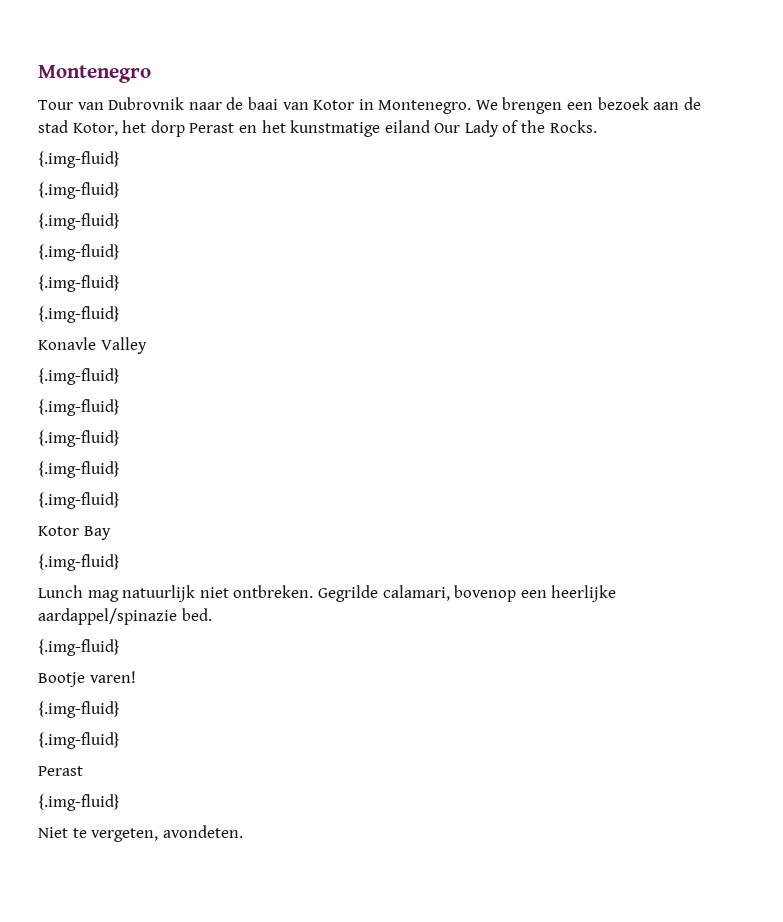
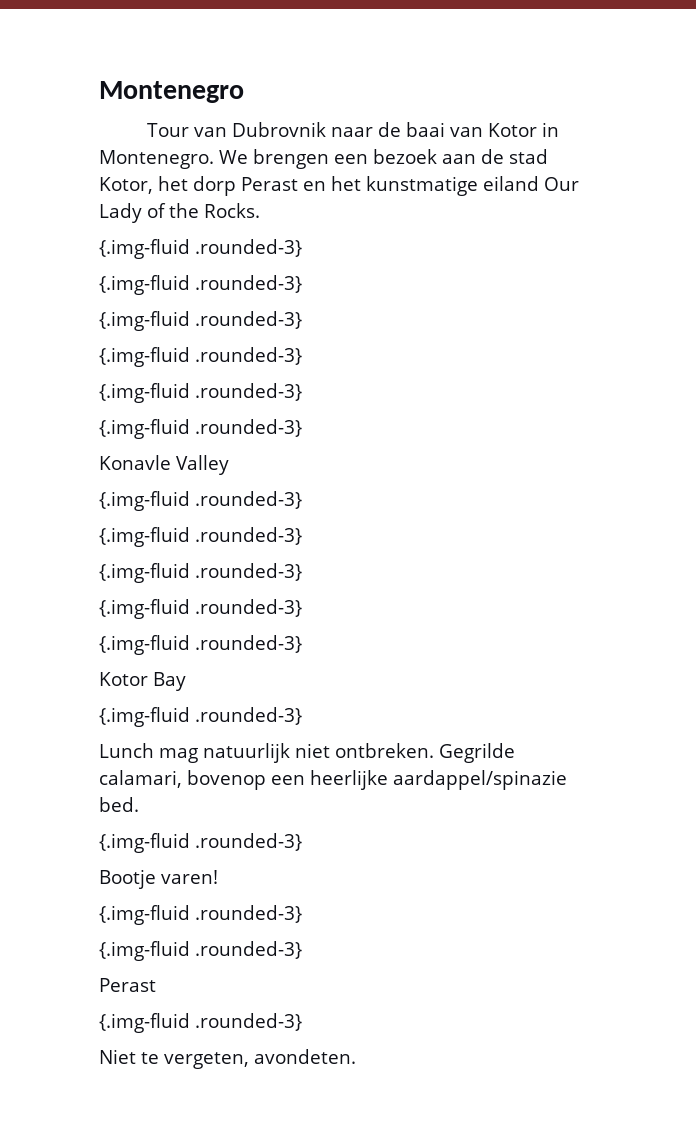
[38,151,120,168] [38,182,120,199] [38,213,120,230] [38,244,120,261] [38,275,120,292] [38,306,120,323] [38,337,147,354] [38,368,120,385] [38,399,120,416] [38,430,120,447] [38,461,120,478] [38,492,120,509] {.img-fluid} // {.img-fluid} // {.img-fluid} // {.img-fluid} // {.img-fluid} // {.img-fluid} // Konavle Valley // {.img-fluid} // {.img-fluid} // {.img-fluid} // {.img-fluid} // {.img-fluid} -> [99,239,302,259] [99,275,302,295] [99,311,302,331] [99,347,302,367] [99,383,302,403] [99,419,302,439] [99,455,229,475] [99,491,302,511] [99,527,302,547] [99,563,302,583] [99,599,302,619] [99,635,302,655] {.img-fluid .rounded-3} // {.img-fluid .rounded-3} // {.img-fluid .rounded-3} // {.img-fluid .rounded-3} // {.img-fluid .rounded-3} // {.img-fluid .rounded-3} // Konavle Valley // {.img-fluid .rounded-3} // {.img-fluid .rounded-3} // {.img-fluid .rounded-3} // {.img-fluid .rounded-3} // {.img-fluid .rounded-3}
[38,554,120,571] {.img-fluid} -> [99,707,302,727] {.img-fluid .rounded-3}
[38,639,120,656] {.img-fluid} -> [99,833,302,853] {.img-fluid .rounded-3}
[38,701,120,718] [38,732,120,749] {.img-fluid} // {.img-fluid} -> [99,905,302,925] [99,941,302,961] {.img-fluid .rounded-3} // {.img-fluid .rounded-3}
[38,794,120,811] {.img-fluid} -> [99,1013,302,1033] {.img-fluid .rounded-3}

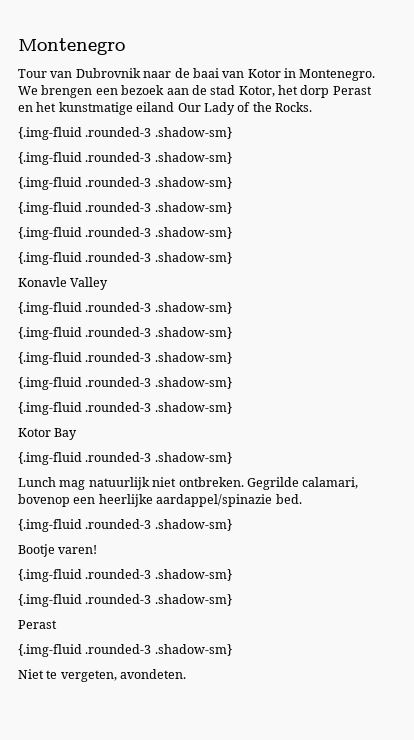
[195,239,302,257] [99,275,302,295] [99,311,302,331] [99,347,302,367] [99,383,302,403] [99,419,302,439] .rounded-3} // {.img-fluid .rounded-3} // {.img-fluid .rounded-3} // {.img-fluid .rounded-3} // {.img-fluid .rounded-3} // {.img-fluid .rounded-3} -> [85,127,232,139] [18,152,232,165] [18,177,232,190] [18,202,232,215] [18,227,232,240] [18,252,232,265] .rounded-3 .shadow-sm} // {.img-fluid .rounded-3 .shadow-sm} // {.img-fluid .rounded-3 .shadow-sm} // {.img-fluid .rounded-3 .shadow-sm} // {.img-fluid .rounded-3 .shadow-sm} // {.img-fluid .rounded-3 .shadow-sm}
[195,491,302,509] [99,527,302,547] [99,563,302,583] [99,599,302,619] [99,635,302,655] .rounded-3} // {.img-fluid .rounded-3} // {.img-fluid .rounded-3} // {.img-fluid .rounded-3} // {.img-fluid .rounded-3} -> [85,302,232,314] [18,327,232,340] [18,352,232,365] [18,377,232,390] [18,402,232,415] .rounded-3 .shadow-sm} // {.img-fluid .rounded-3 .shadow-sm} // {.img-fluid .rounded-3 .shadow-sm} // {.img-fluid .rounded-3 .shadow-sm} // {.img-fluid .rounded-3 .shadow-sm}
[195,707,302,725] .rounded-3} -> [85,452,232,464] .rounded-3 .shadow-sm}
[195,833,302,851] .rounded-3} -> [85,519,232,531] .rounded-3 .shadow-sm}
[195,905,302,923] [99,941,302,961] .rounded-3} // {.img-fluid .rounded-3} -> [85,569,232,581] [18,594,232,607] .rounded-3 .shadow-sm} // {.img-fluid .rounded-3 .shadow-sm}
[195,1013,302,1031] .rounded-3} -> [85,644,232,656] .rounded-3 .shadow-sm}

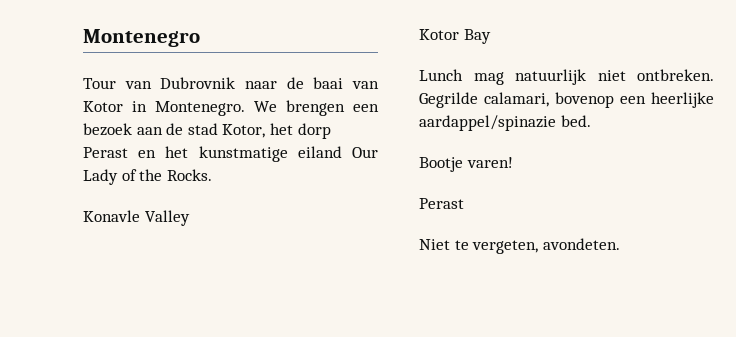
[18,127,232,140] [18,152,232,165] [18,177,232,190] [18,202,232,215] [18,227,232,240] [18,252,232,265] [18,277,109,290] [18,302,232,315] [18,327,232,340] [18,352,232,365] [18,377,232,390] [18,402,232,415] {.img-fluid .rounded-3 .shadow-sm} // {.img-fluid .rounded-3 .shadow-sm} // {.img-fluid .rounded-3 .shadow-sm} // {.img-fluid .rounded-3 .shadow-sm} // {.img-fluid .rounded-3 .shadow-sm} // {.img-fluid .rounded-3 .shadow-sm} // Konavle Valley // {.img-fluid .rounded-3 .shadow-sm} // {.img-fluid .rounded-3 .shadow-sm} // {.img-fluid .rounded-3 .shadow-sm} // {.img-fluid .rounded-3 .shadow-sm} // {.img-fluid .rounded-3 .shadow-sm} -> [83,210,190,226] Konavle Valley
[18,452,232,465] // {.img-fluid .rounded-3 .shadow-sm} -> (491, 36) none
[18,519,232,532] // {.img-fluid .rounded-3 .shadow-sm} -> (591, 121) none
[18,569,232,582] [18,594,232,607] [18,620,57,629] [18,644,232,657] {.img-fluid .rounded-3 .shadow-sm} // {.img-fluid .rounded-3 .shadow-sm} // Perast // {.img-fluid .rounded-3 .shadow-sm} -> [419,198,464,209] Perast

